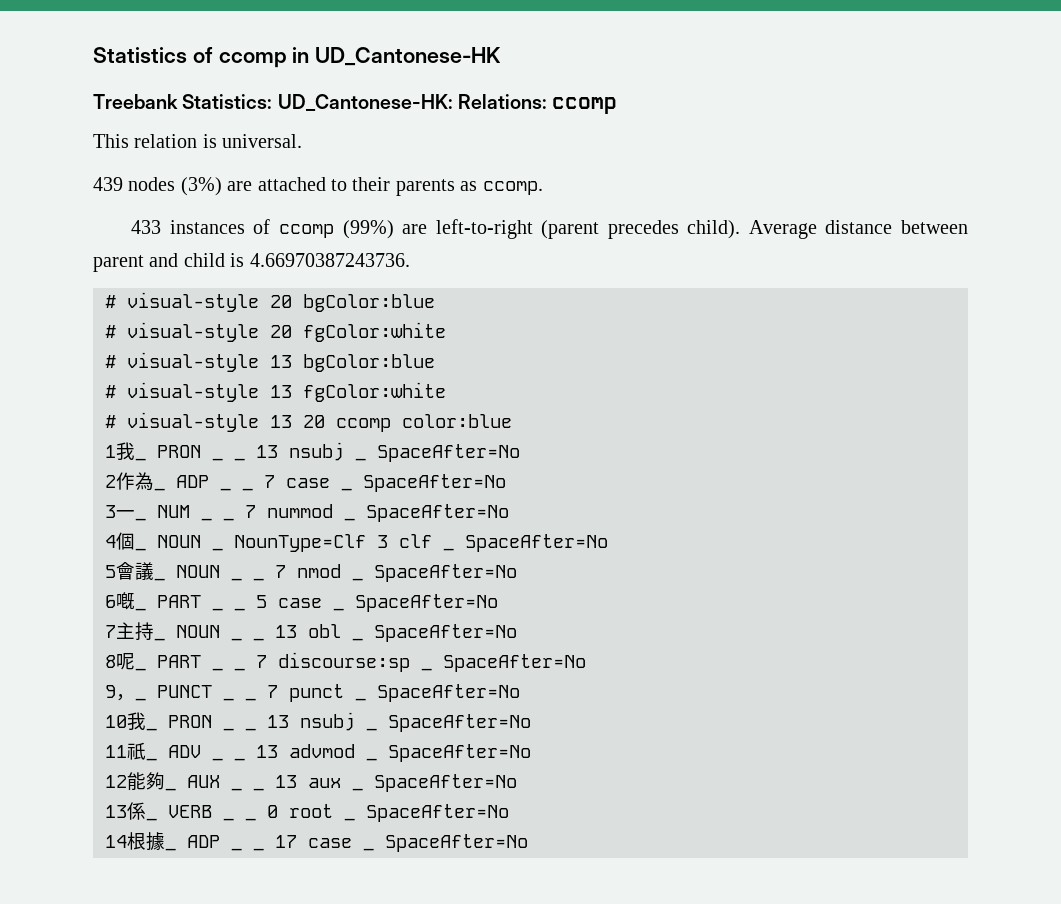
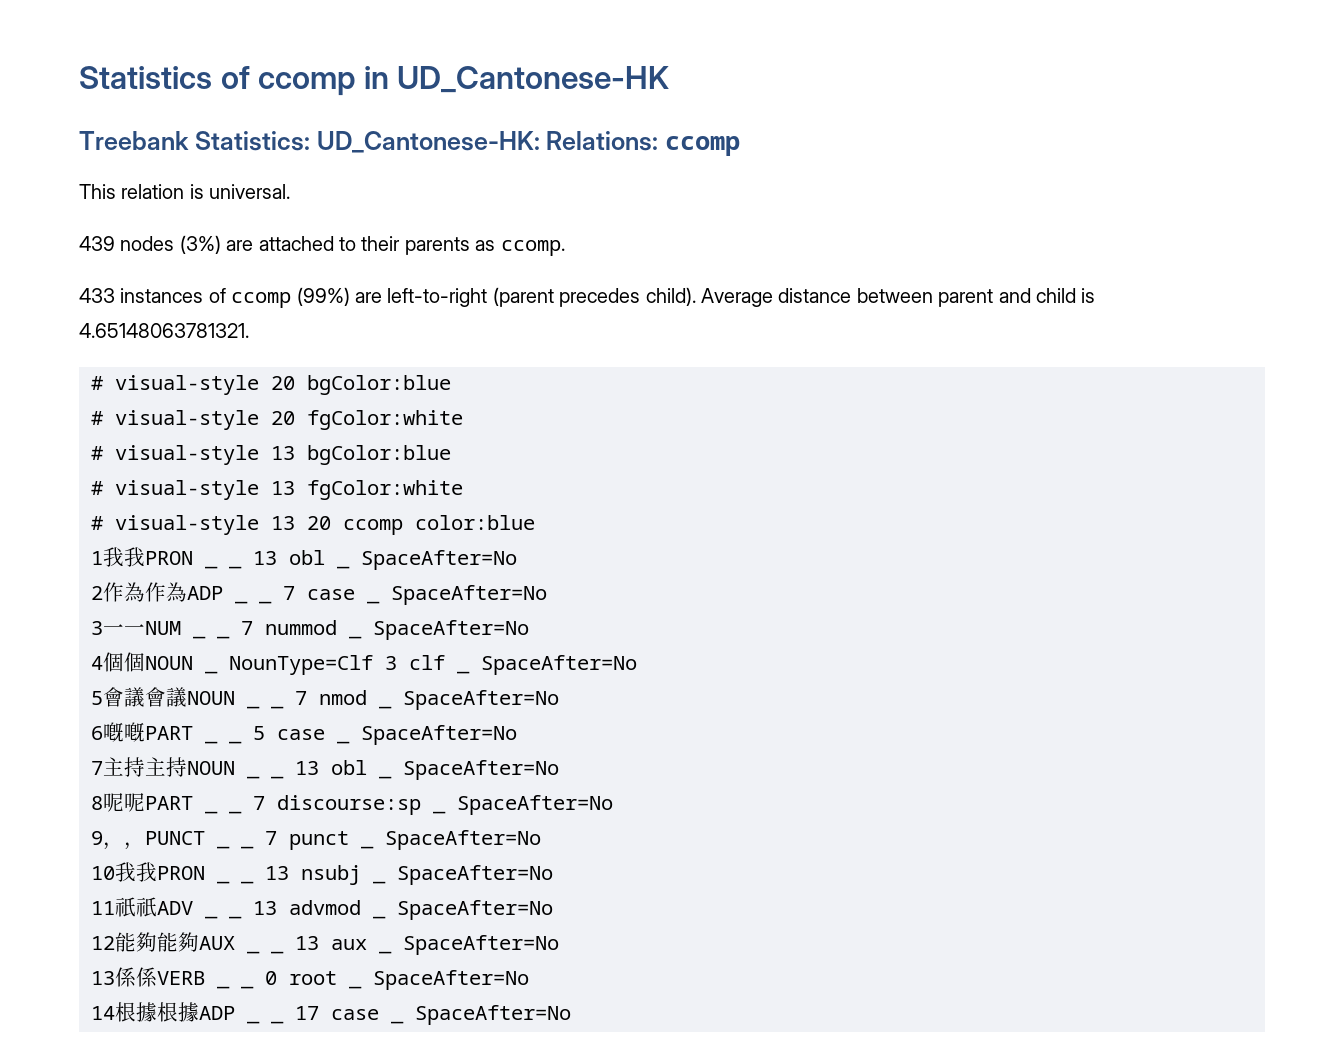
[249,253,410,267] 4.66970387243736. -> [79,323,249,338] 4.65148063781321.
[135,458,146,461] [157,445,201,458] [212,458,245,461] [256,442,344,461] _ PRON _ _ 13 nsubj -> [124,547,193,567] [205,565,242,569] [253,550,325,565] 我PRON _ _ 13 obl
[154,488,165,491] _ -> [145,582,187,602] 作為
[135,518,146,521] _ -> [124,624,145,635] 一
[135,548,146,551] _ -> [124,652,145,672] 個
[154,578,165,581] _ -> [145,687,187,707] 會議
[135,608,146,611] _ -> [124,722,145,742] 嘅
[154,638,165,641] _ -> [145,757,187,777] 主持
[135,668,146,671] _ -> [124,793,145,812] 呢
[135,698,146,701] _ -> [124,842,145,850] ，
[146,728,157,731] _ -> [136,862,157,882] 我
[146,758,157,761] _ -> [136,897,157,917] 祇
[165,788,176,791] _ -> [157,932,199,952] 能夠
[146,818,157,821] _ -> [136,967,157,987] 係
[165,848,176,851] _ -> [157,1002,199,1022] 根據

